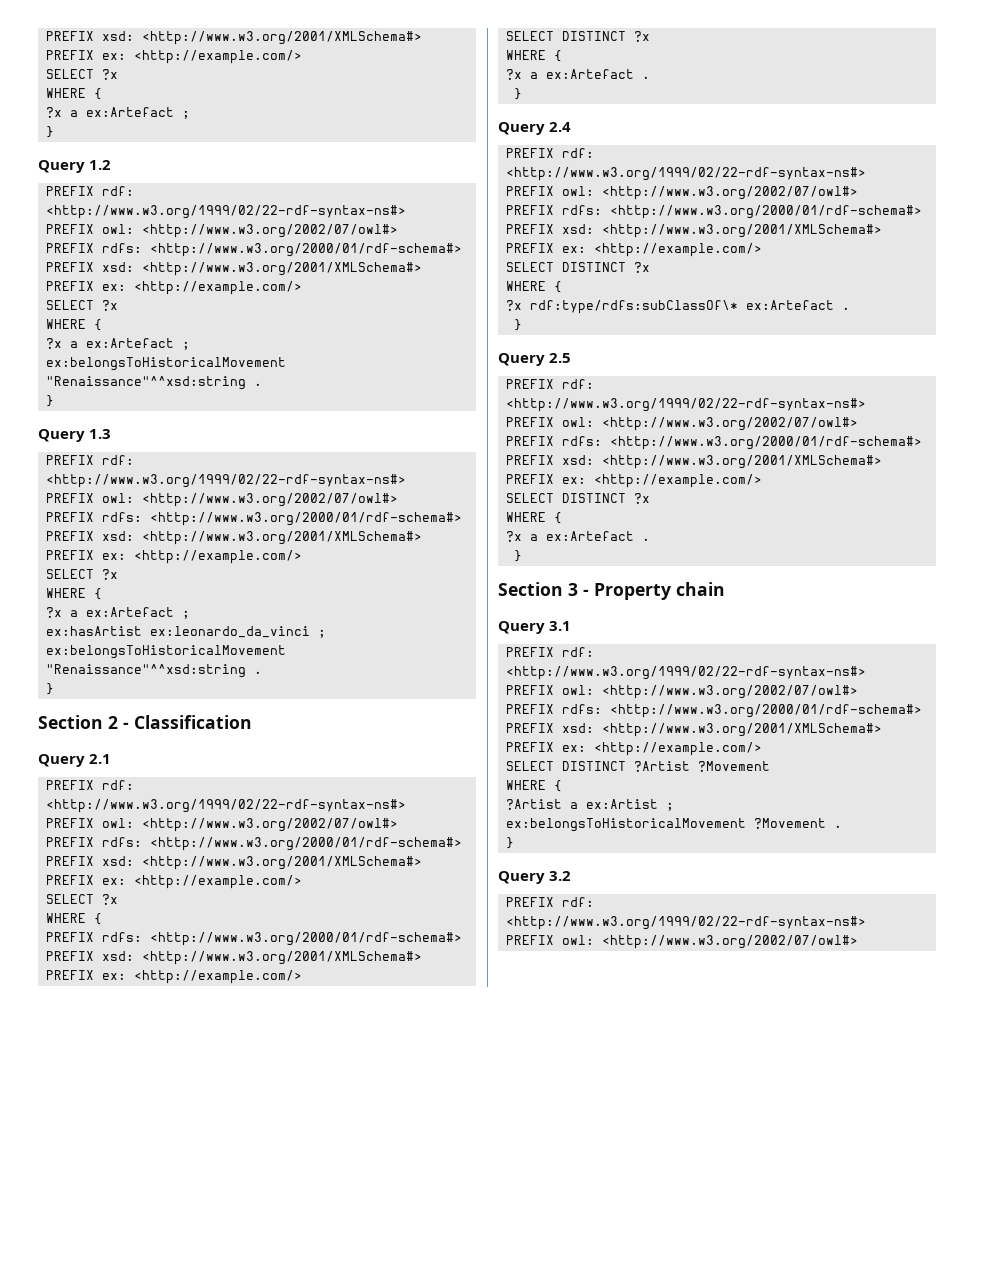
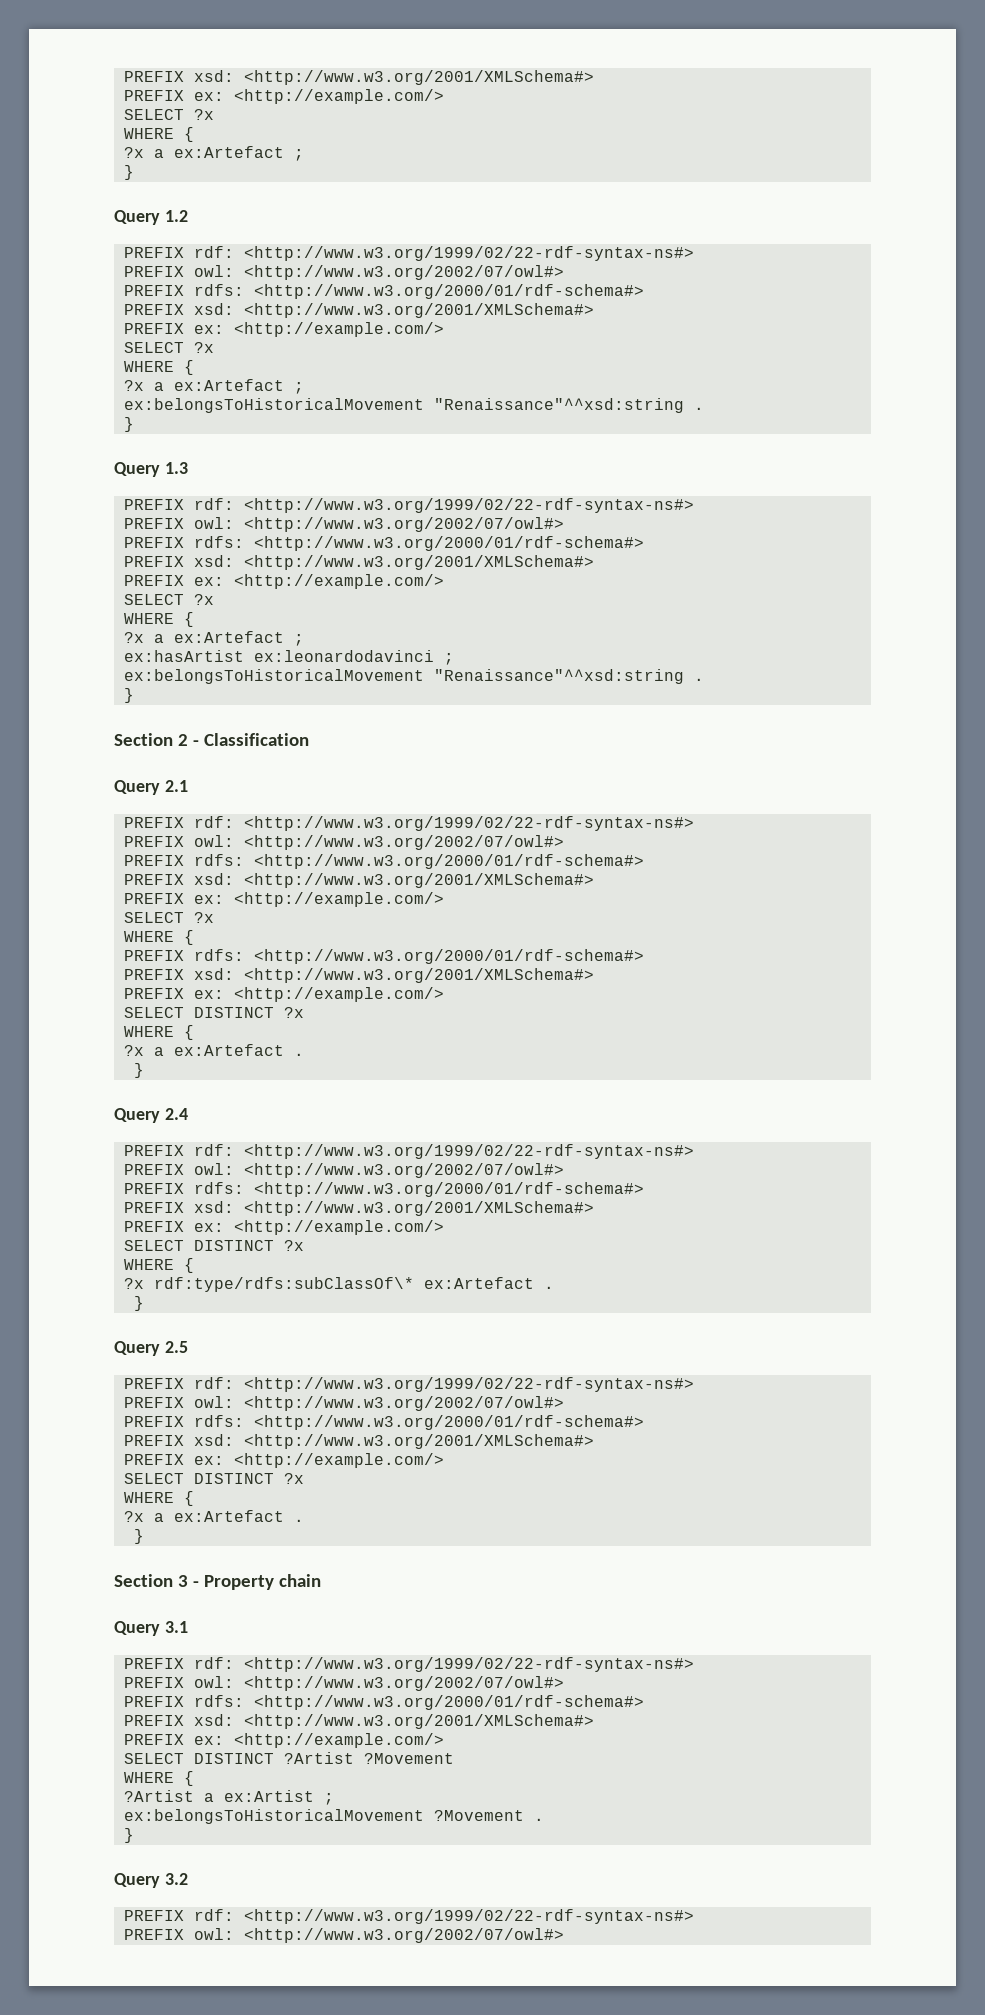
[149,626,310,638] ex:leonardo_da_vinci -> [253,650,434,662] ex:leonardodavinci

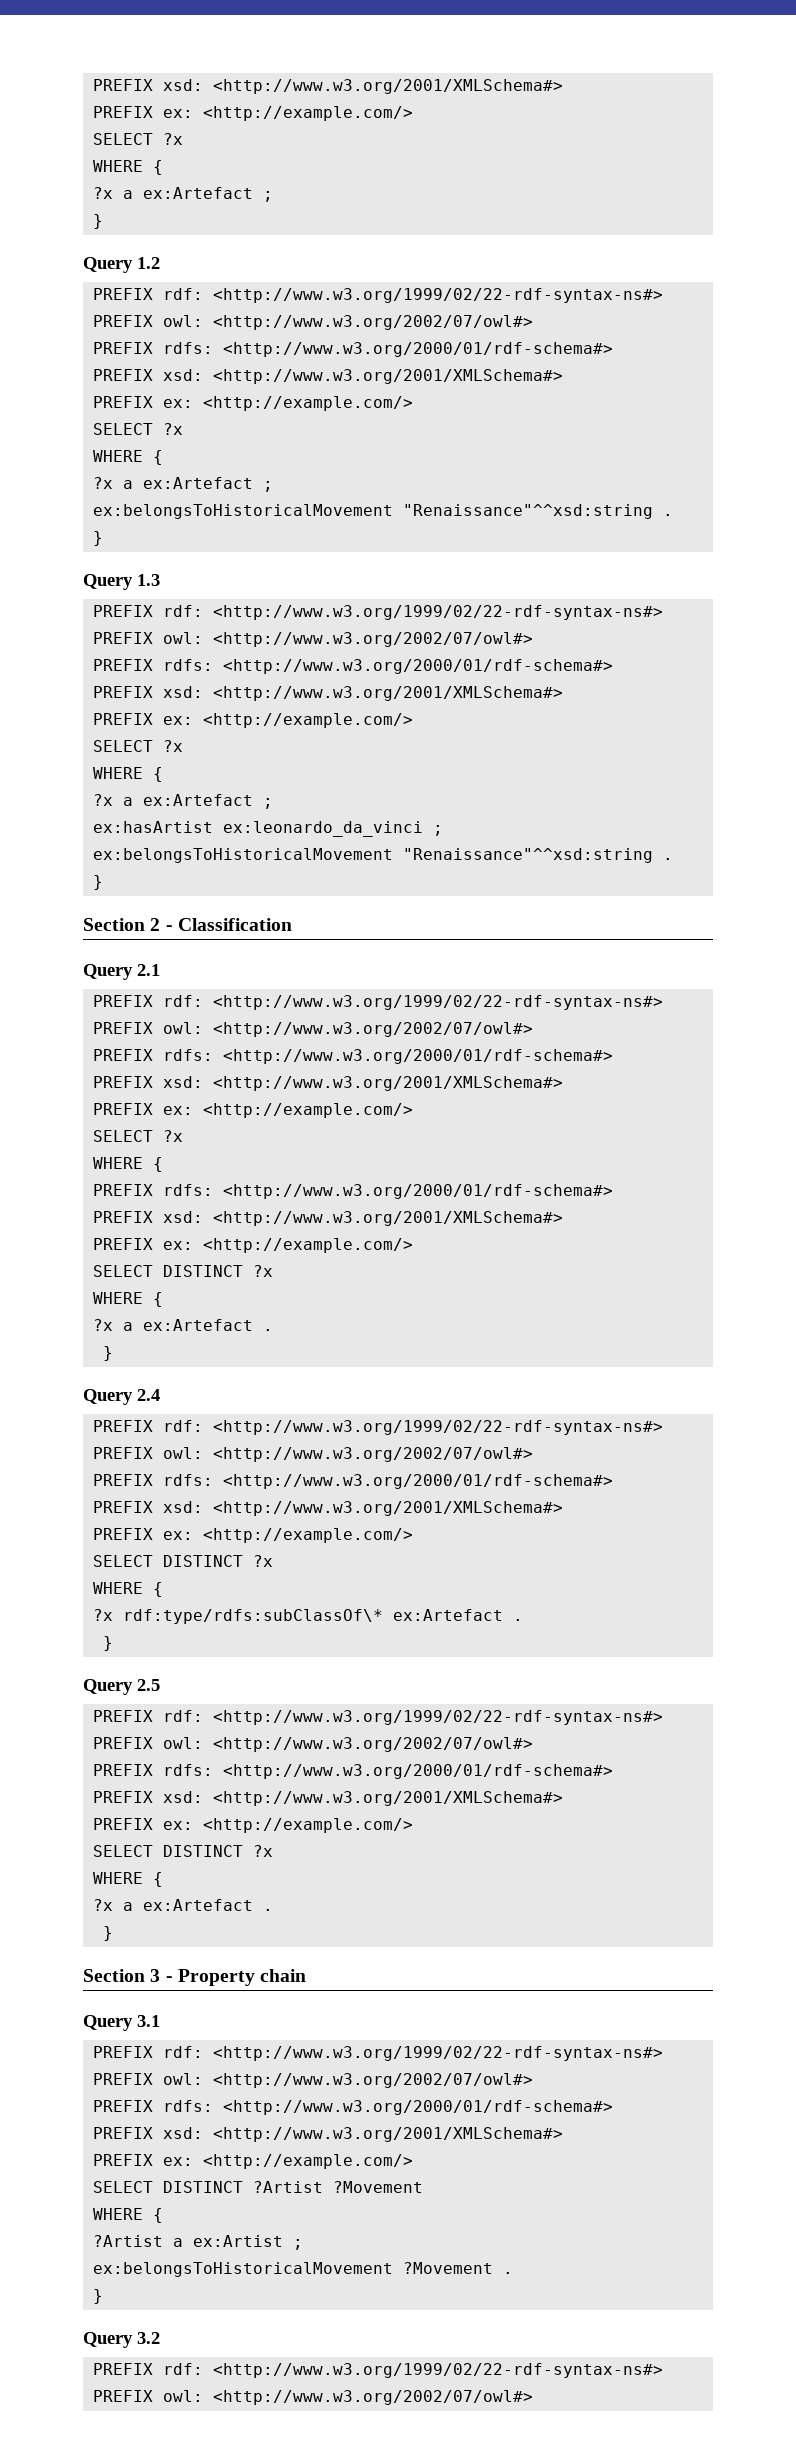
[253,650,434,662] ex:leonardodavinci -> [223,821,424,837] ex:leonardo_da_vinci

